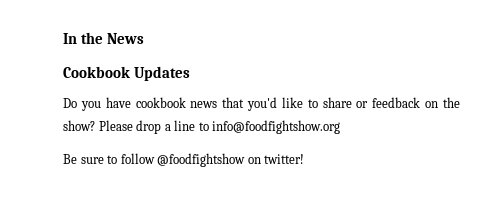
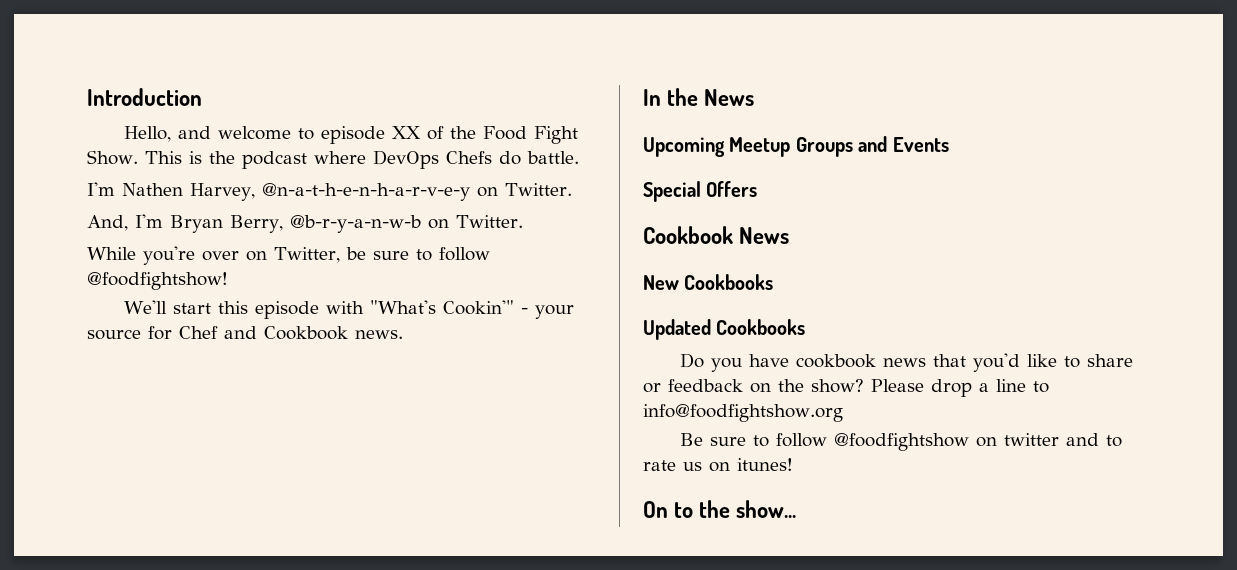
[63,32,144,44] [63,66,190,81] In the News // Cookbook Updates -> [87,88,202,106] [123,126,578,144] [87,150,579,169] [87,182,572,201] [87,214,523,233] [87,246,490,265] [87,272,228,290] [123,300,574,319] [87,326,403,340] [643,88,755,106] [643,136,949,157] [643,181,758,202] [643,226,790,244] [643,274,774,290] [643,319,806,340] Introduction // Hello, and welcome to episode XX of the Food Fight Show. This is the podcast where DevOps Chefs do battle. // I'm Nathen Harvey, @n-a-t-h-e-n-h-a-r-v-e-y on Twitter. // And, I'm Bryan Berry, @b-r-y-a-n-w-b on Twitter. // While you're over on Twitter, be sure to follow @foodfightshow! // We'll start this episode with "What's Cookin'" - your source for Chef and Cookbook news. // In the News // Upcoming Meetup Groups and Events // Special Offers // Cookbook News // New Cookbooks // Updated Cookbooks
[264,154,305,164] twitter! -> [1003,433,1122,447] [643,458,793,472] [643,500,797,518] twitter and to rate us on itunes! // On to the show...

